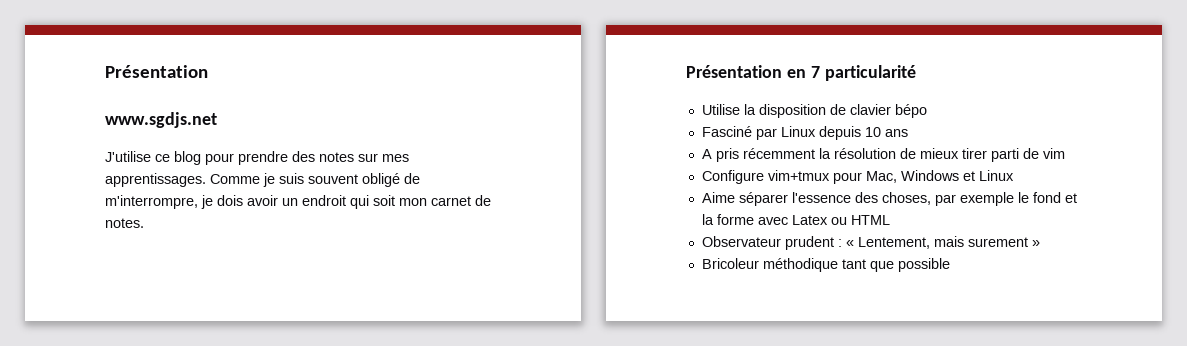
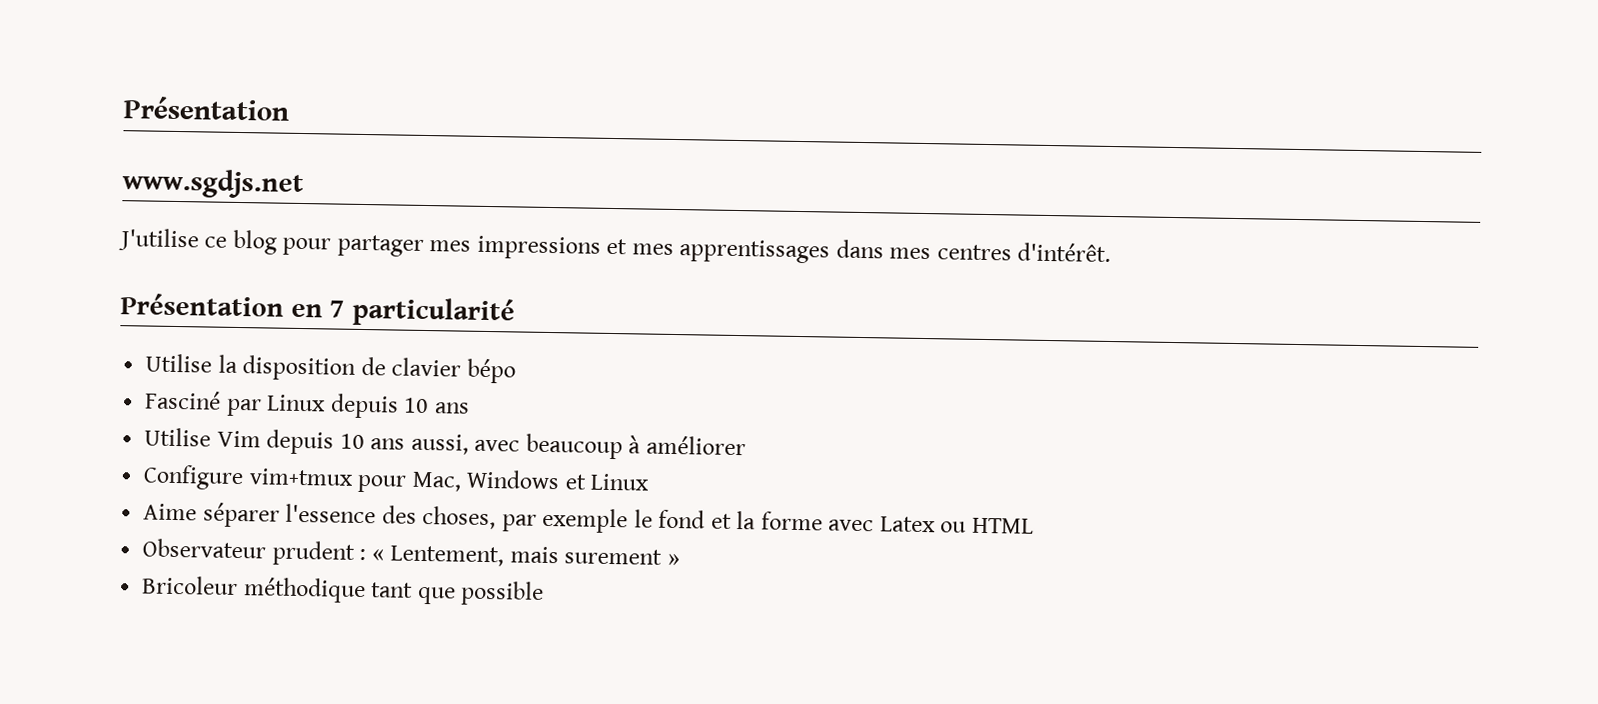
[238,151,409,165] [105,173,420,187] [105,195,491,209] [105,218,144,228] prendre des notes sur mes apprentissages. Comme je suis souvent obligé de m'interrompre, je dois avoir un endroit qui soit mon carnet de notes. -> [336,234,1112,264] partager mes impressions et mes apprentissages dans mes centres d'intérêt.
[701,148,1065,162] A pris récemment la résolution de mieux tirer parti de vim -> [144,427,746,460] Utilise Vim depuis 10 ans aussi, avec beaucoup à améliorer

